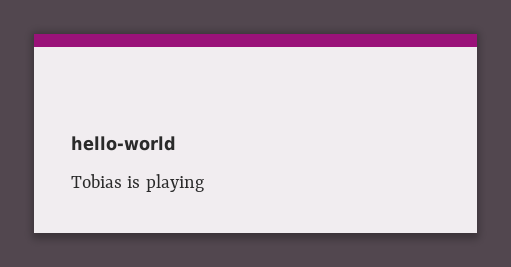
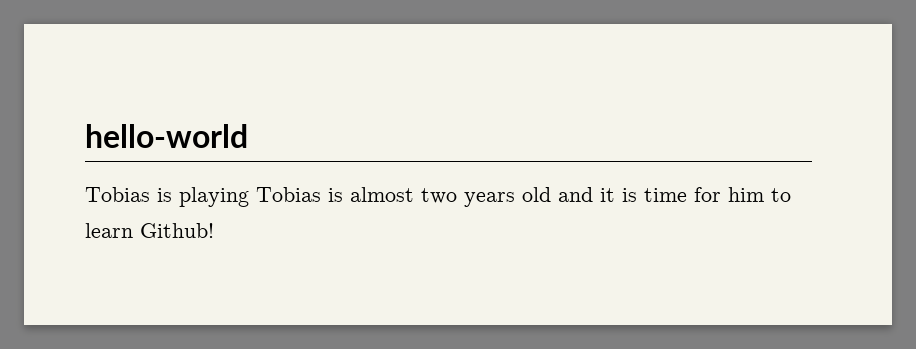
(204, 183) none -> [256,187,791,207] [85,223,214,238] Tobias is almost two years old and it is time for him to learn Github!

